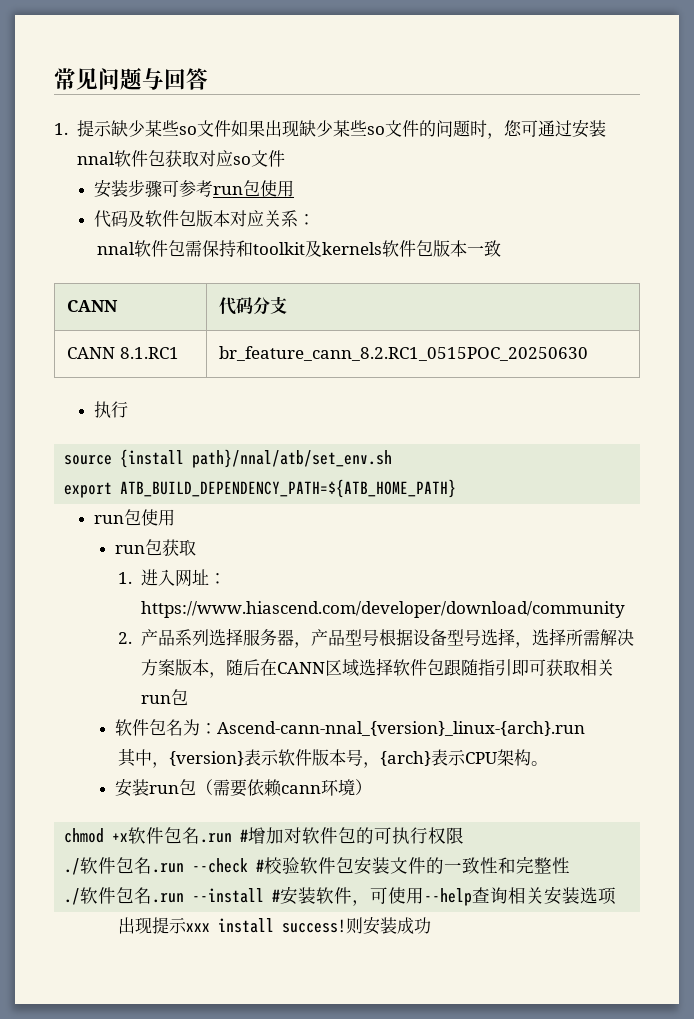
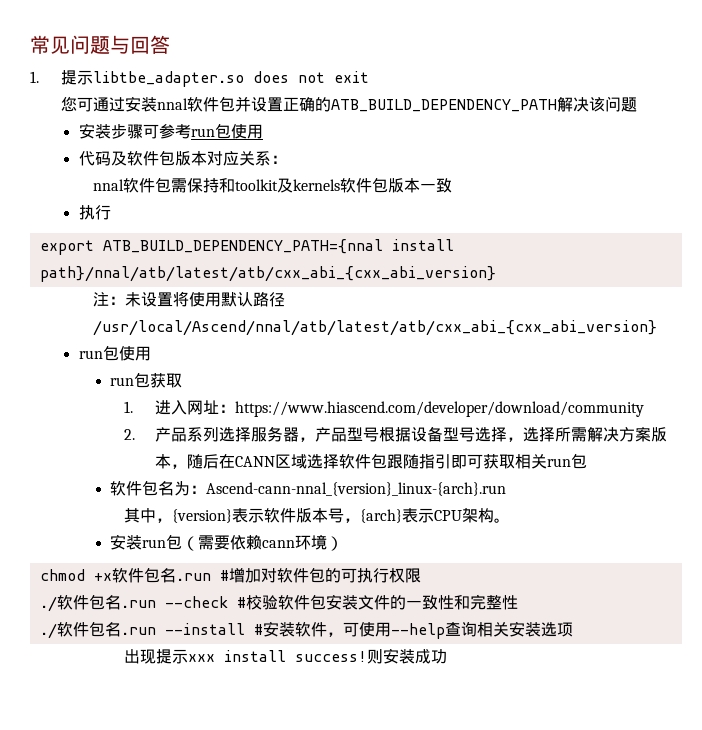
[110,120,504,139] 缺少某些so文件如果出现缺少某些so文件的问题时， -> [93,71,370,87] libtbe_adapter.so does not exit //
[164,150,285,167] 获取对应so文件 -> [235,96,638,112] 并设置正确的ATB_BUILD_DEPENDENCY_PATH解决该问题
[67,300,119,312] [219,296,288,315] [67,347,179,359] [219,346,589,361] [94,401,129,418] [64,449,393,468] [64,479,457,498] // CANN | 代码分支 // CANN 8.1.RC1 | br_feature_cann_8.2.RC1_0515POC_20250630 // 执行 // source {install path}/nnal/atb/set_env.sh // export ATB_BUILD_DEPENDENCY_PATH=${ATB_HOME_PATH} -> [78,205,111,220] [39,239,454,255] [39,266,496,282] [92,291,285,307] [92,320,657,336] // 执行 // export ATB_BUILD_DEPENDENCY_PATH={nnal install path}/nnal/atb/latest/atb/cxx_abi_{cxx_abi_version} // 注：未设置将使用默认路径/usr/local/Ascend/nnal/atb/latest/atb/cxx_abi_{cxx_abi_version}

